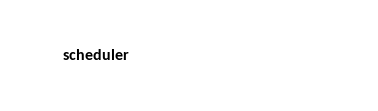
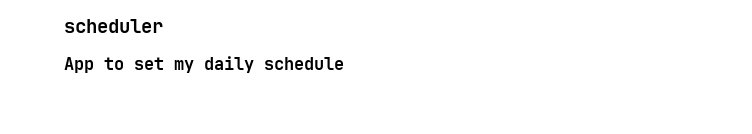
(129, 54) none -> [64,56,344,73] // App to set my daily schedule

